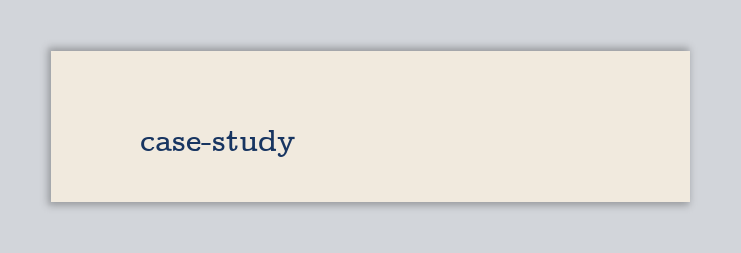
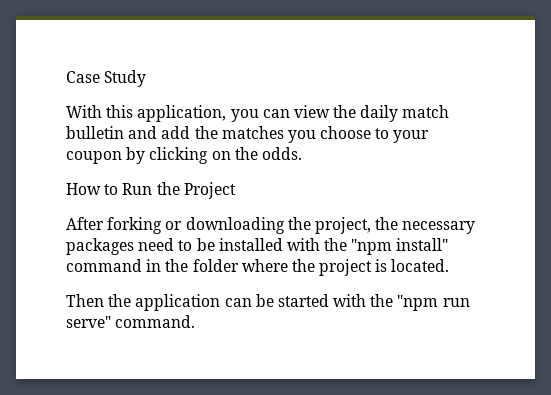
[140,130,295,157] case-study -> [66,70,147,87] [66,105,450,122] [66,126,430,143] [66,147,302,164] [66,182,236,199] [66,217,476,234] [66,238,449,255] [66,259,450,276] [66,294,470,311] [66,315,196,328] Case Study // With this application, you can view the daily match bulletin and add the matches you choose to your coupon by clicking on the odds. // How to Run the Project // After forking or downloading the project, the necessary packages need to be installed with the "npm install" command in the folder where the project is located. // Then the application can be started with the "npm run serve" command.

